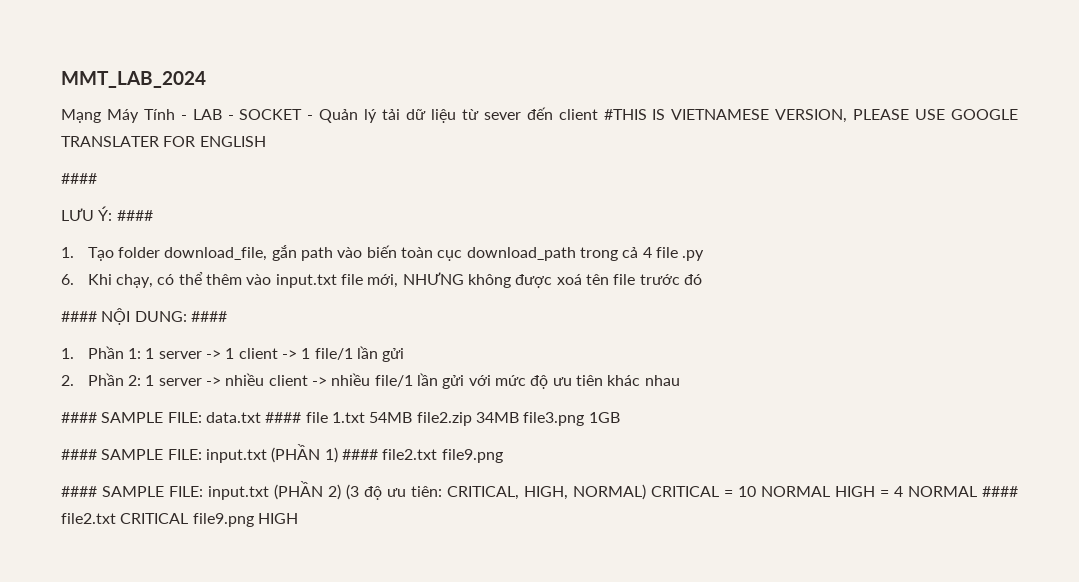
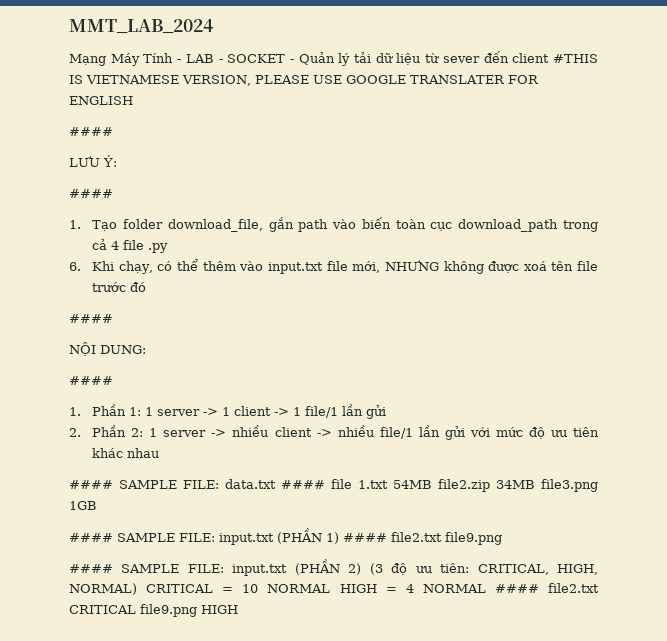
(113, 213) none -> (117, 161) //
(97, 316) none -> (113, 318) //
(187, 316) none -> (146, 349) //

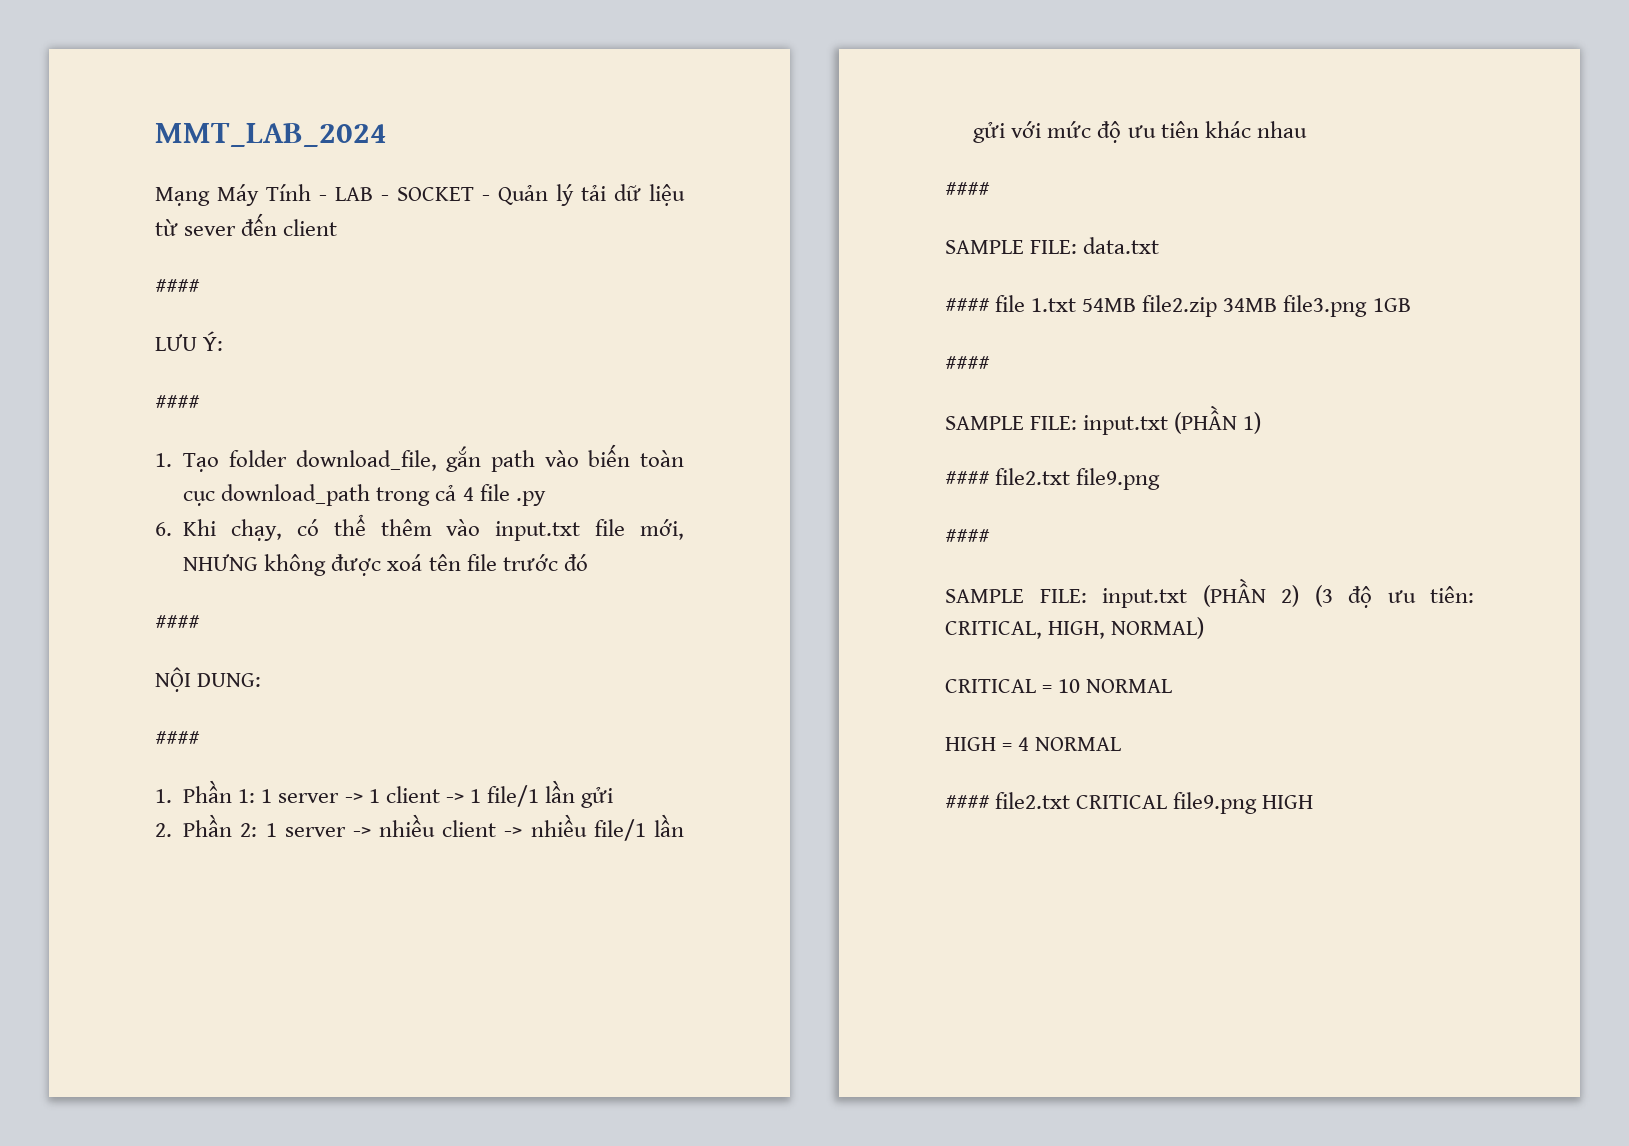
[552,54,598,63] [69,75,539,86] [69,96,133,105] #THIS IS VIETNAMESE VERSION, PLEASE USE GOOGLE TRANSLATER FOR ENGLISH -> (338, 227) none
(113, 484) none -> (990, 189) //
(276, 484) none -> (1160, 245) //
(113, 537) none -> (990, 363) //
(339, 538) none -> (1262, 423) //
(113, 568) none -> (990, 536) //
(137, 589) none -> (1205, 628) //
(331, 588) none -> (1173, 686) //
(486, 588) none -> (1122, 744) //

